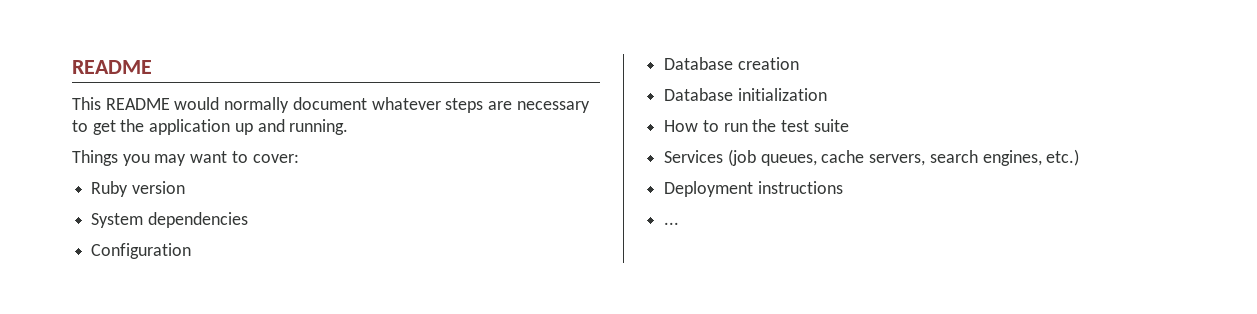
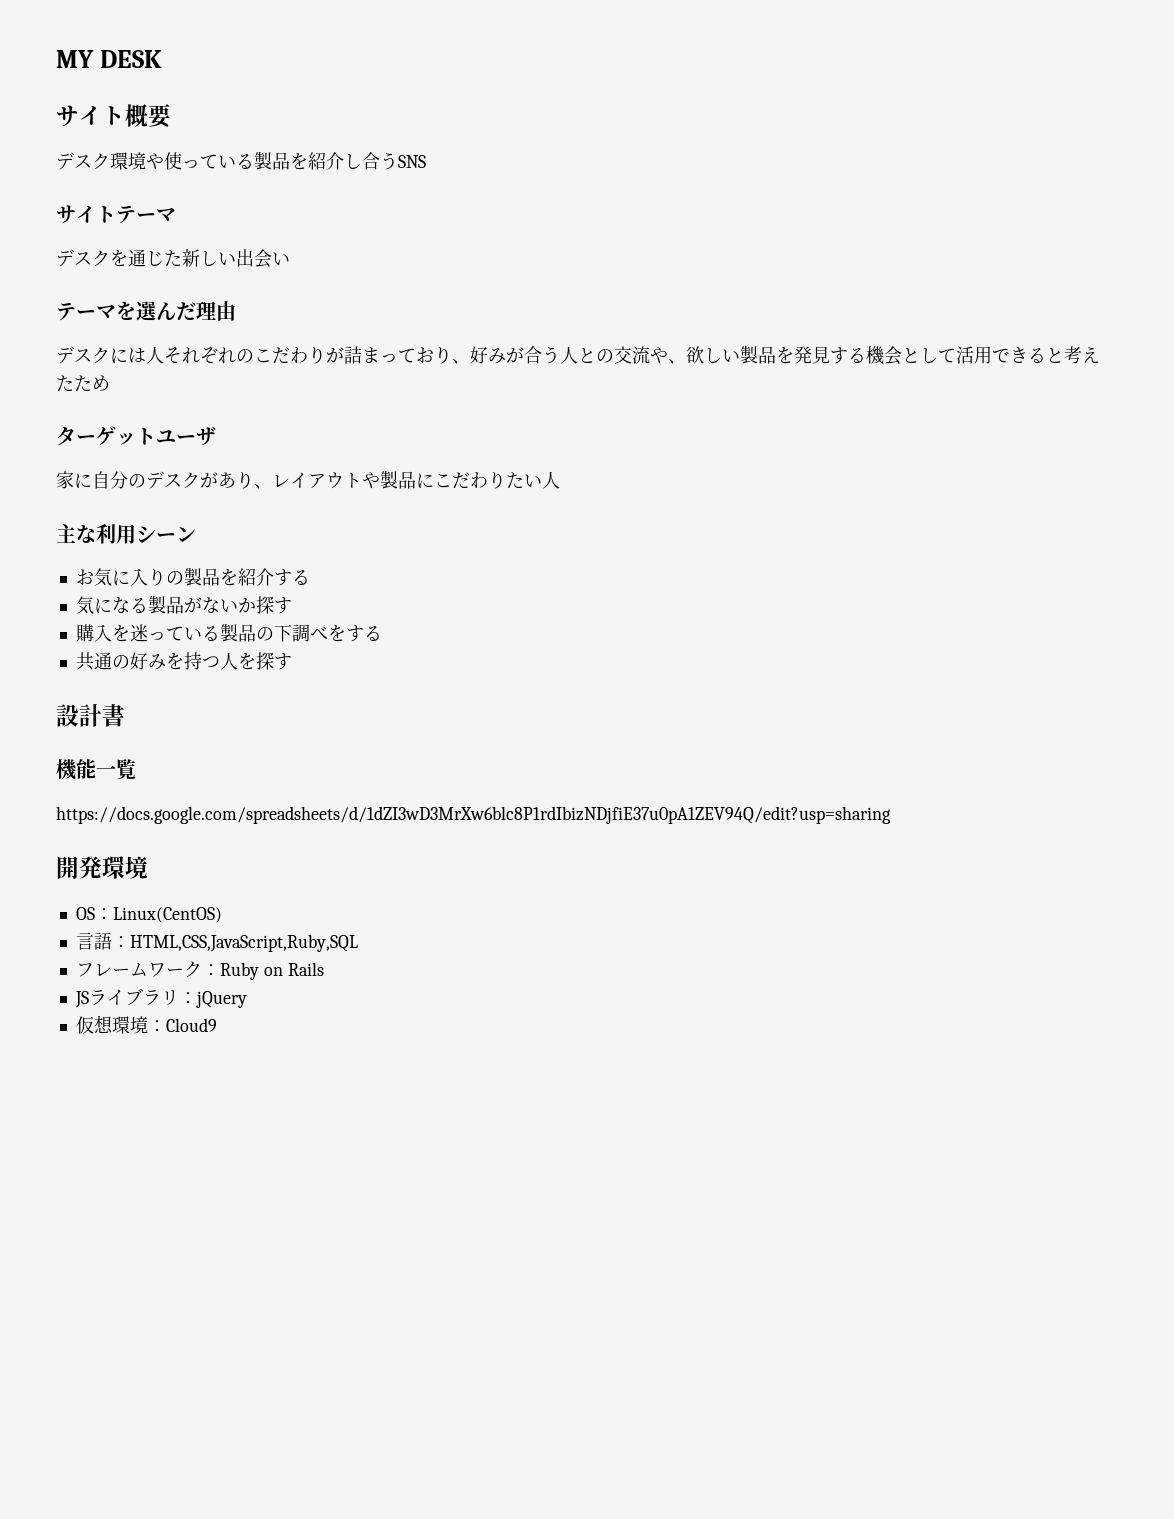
[72,60,152,74] [72,97,590,113] [72,119,349,135] [72,150,299,166] [91,181,185,197] [91,212,248,228] [91,243,192,259] [664,57,799,70] [664,88,827,101] [664,119,849,132] [664,149,1080,166] [664,181,843,197] [664,222,680,225] README // This README would normally document whatever steps are necessary to get the application up and running. // Things you may want to cover: // Ruby version // System dependencies // Configuration // Database creation // Database initialization // How to run the test suite // Services (job queues, cache servers, search engines, etc.) // Deployment instructions // ... -> [56,50,162,68] [56,104,172,128] [56,151,426,170] [56,205,176,224] [56,249,290,268] [56,301,236,321] [56,345,1100,365] [56,375,110,392] [56,426,216,446] [56,470,560,489] [56,523,196,544] [75,567,310,586] [75,595,292,614] [75,623,382,642] [75,652,292,671] [56,704,125,727] [56,759,136,780] [56,806,891,824] [56,856,148,879] [75,907,222,923] [75,932,358,952] [75,961,324,980] [74,988,247,1008] [75,1015,217,1034] MY DESK // サイト概要 // デスク環境や使っている製品を紹介し合うSNS // サイトテーマ // デスクを通じた新しい出会い // テーマを選んだ理由 // デスクには人それぞれのこだわりが詰まっており、好みが合う人との交流や、欲しい製品を発見する機会として活用できると考えたため // ターゲットユーザ // 家に自分のデスクがあり、レイアウトや製品にこだわりたい人 // 主な利用シーン // お気に入りの製品を紹介する // 気になる製品がないか探す // 購入を迷っている製品の下調べをする // 共通の好みを持つ人を探す // 設計書 // 機能一覧 // https://docs.google.com/spreadsheets/d/1dZI3wD3MrXw6blc8P1rdIbizNDjfiE37u0pA1ZEV94Q/edit?usp=sharing // 開発環境 // OS：Linux(CentOS) // 言語：HTML,CSS,JavaScript,Ruby,SQL // フレームワーク：Ruby on Rails // JSライブラリ：jQuery // 仮想環境：Cloud9

